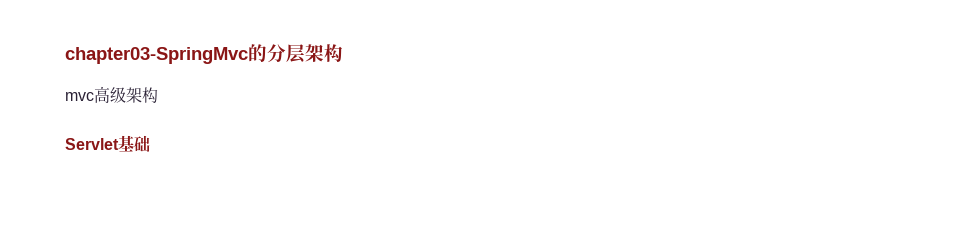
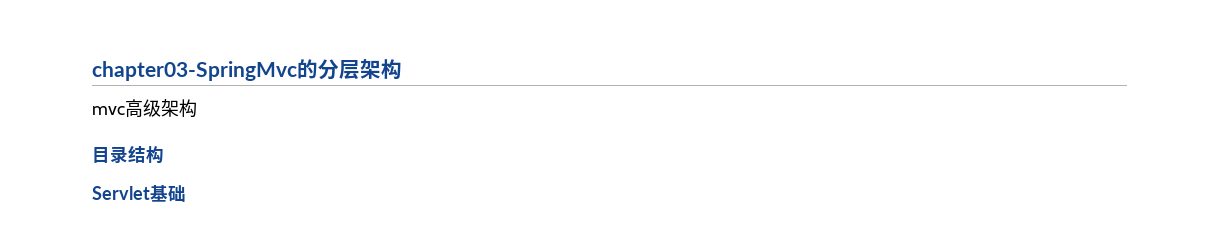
(158, 95) none -> [92,145,164,164] // 目录结构

